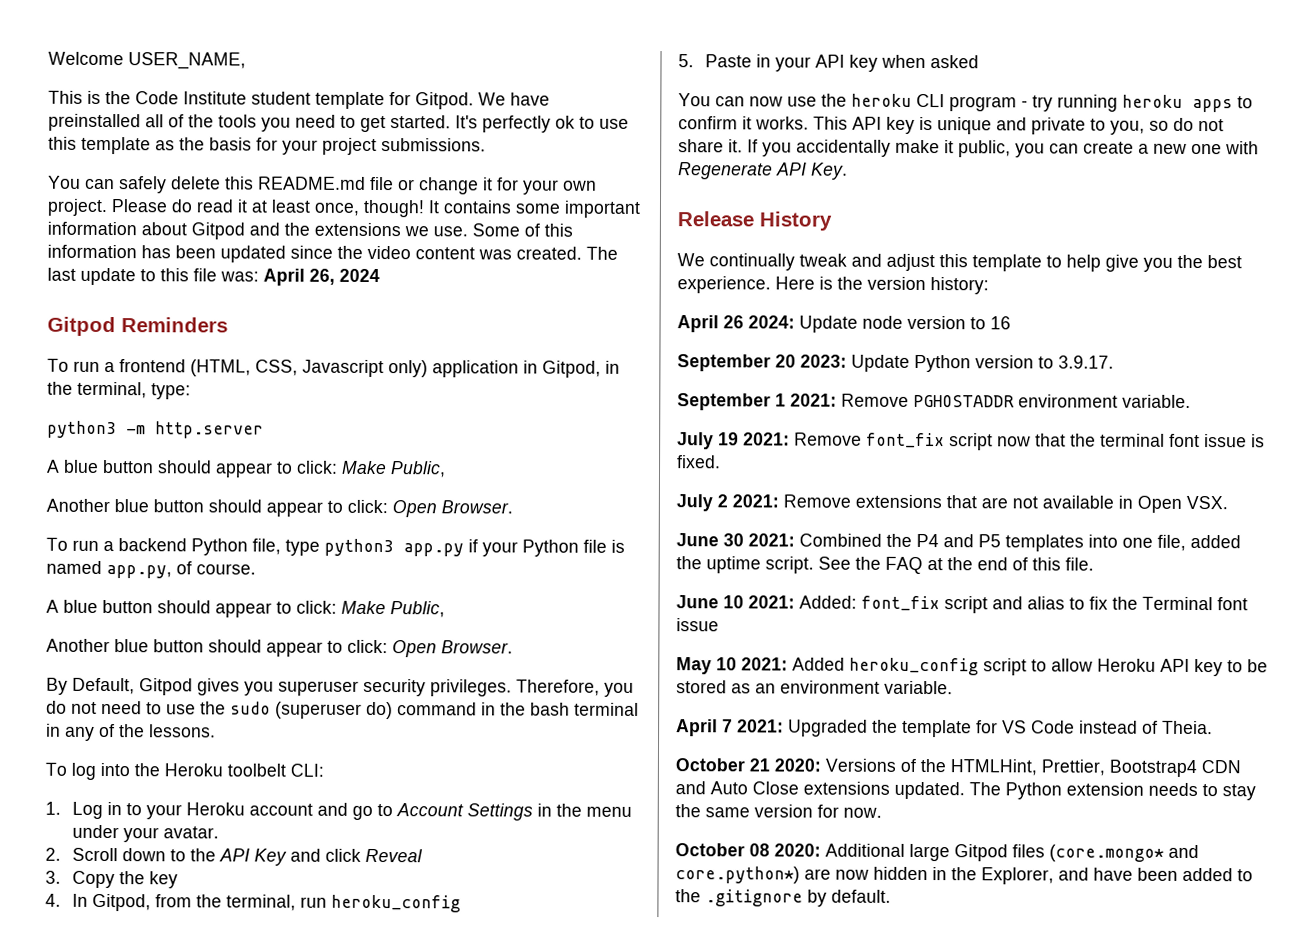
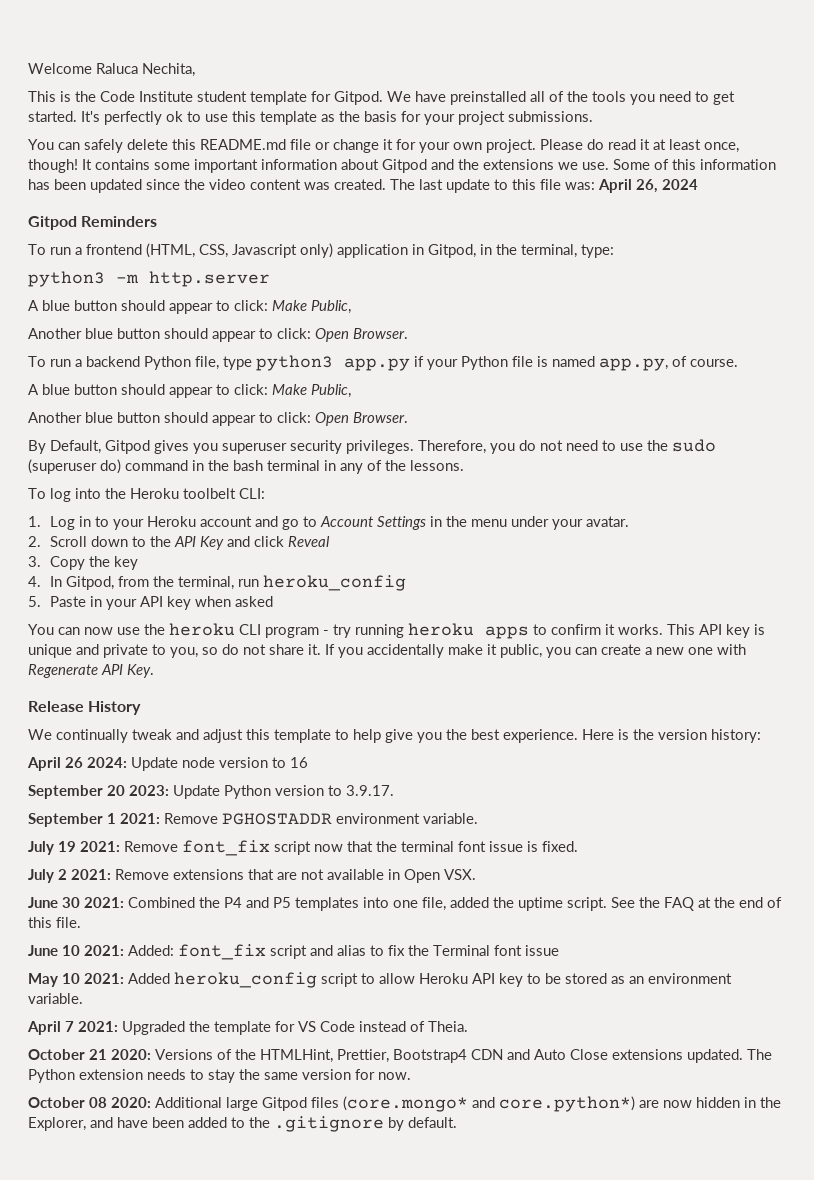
[128,52,246,70] USER_NAME, -> [96,63,195,77] Raluca Nechita,

